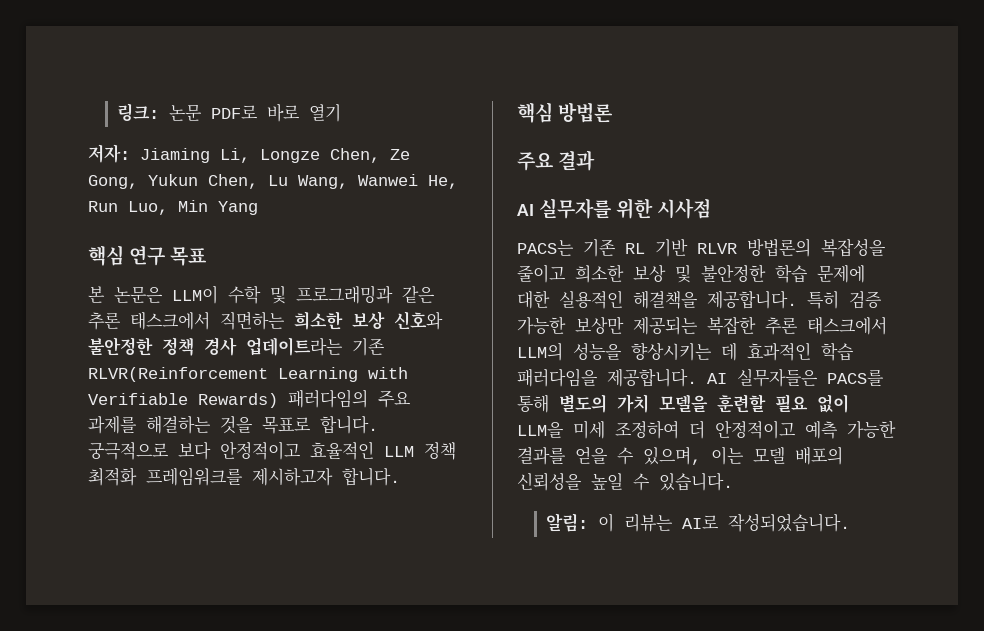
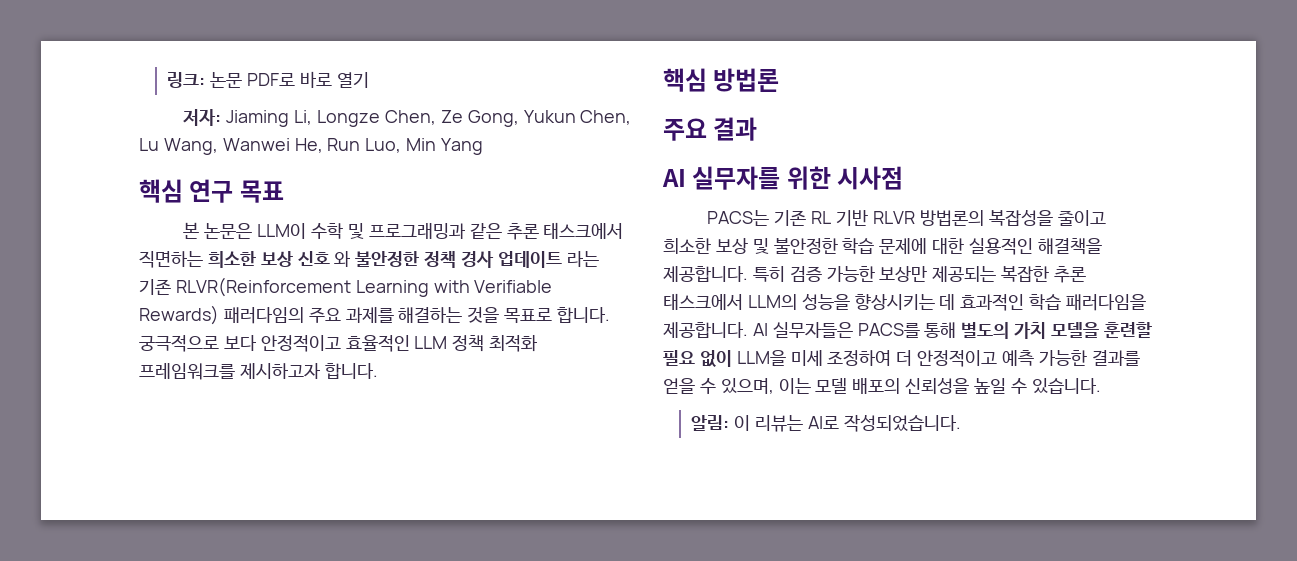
[394,311,443,330] 신호와 -> [297,251,352,267] 신호 와
[246,337,343,356] 업데이트라는 -> [497,251,599,268] 업데이트 라는

